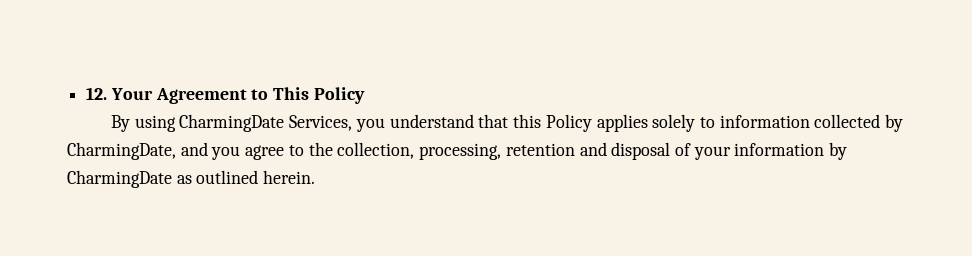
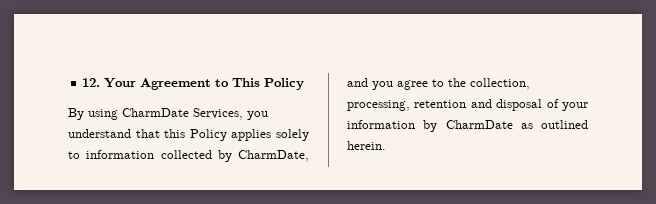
[179,114,285,132] CharmingDate -> [122,108,189,117] CharmDate
[67,142,176,160] CharmingDate, -> [238,150,309,162] CharmDate,
[67,170,172,188] CharmingDate -> [445,120,513,129] CharmDate

